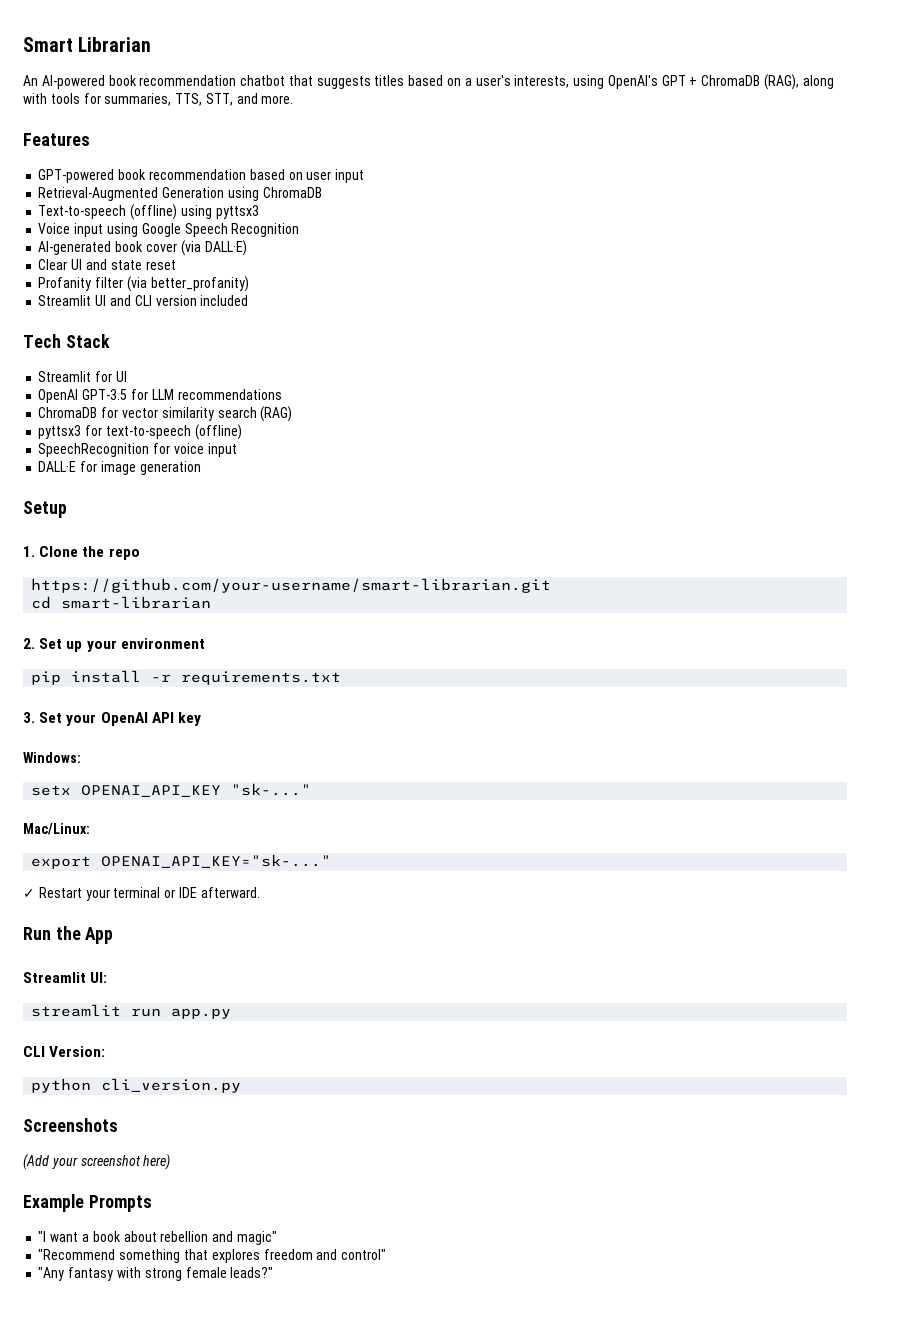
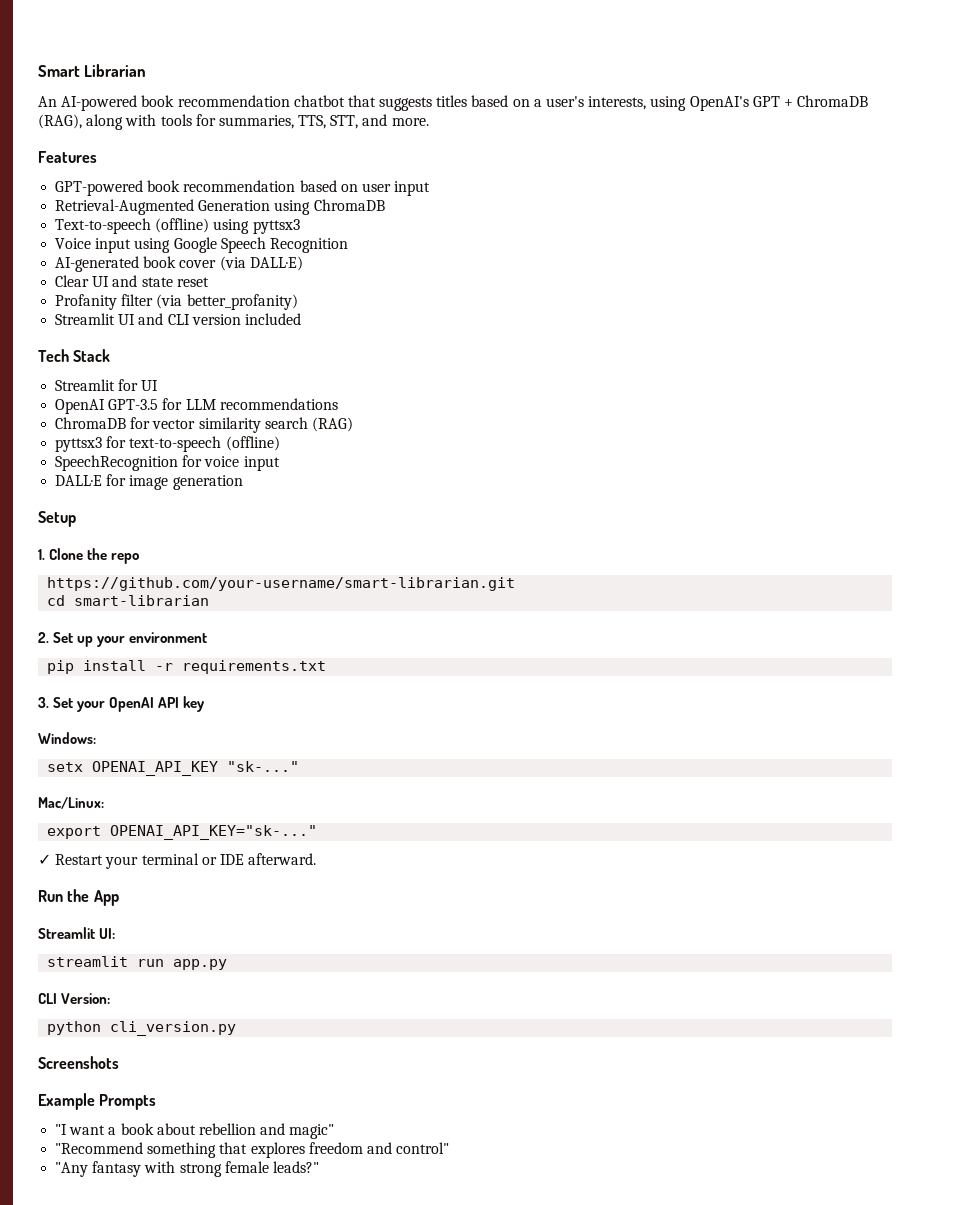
[23,1154,171,1170] // (Add your screenshot here) -> (119, 1062) none

